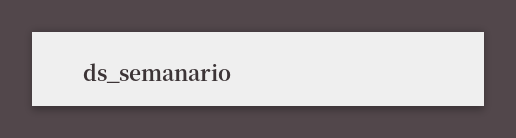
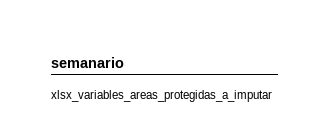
[83,63,231,83] ds_semanario -> [51,57,124,68] [51,90,272,102] semanario // xlsx_variables_areas_protegidas_a_imputar

